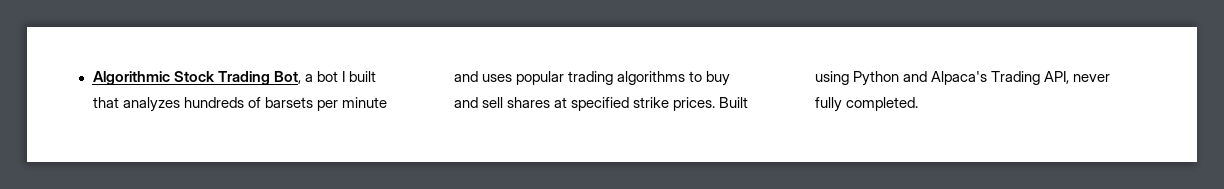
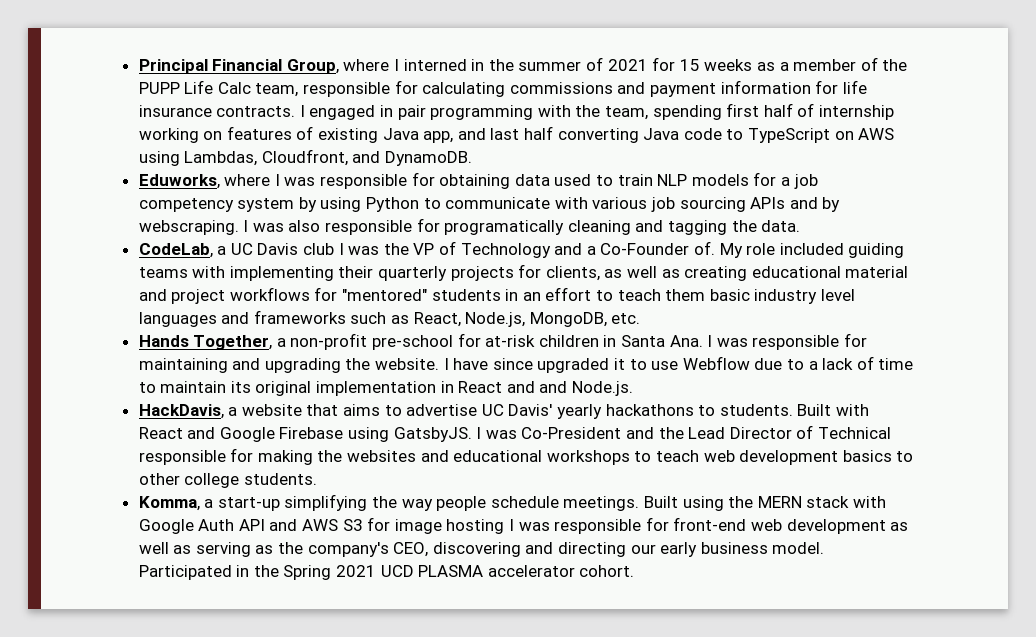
[92,71,376,85] [92,97,387,112] [453,71,730,86] [453,97,748,111] [814,71,1110,86] [814,97,918,112] Algorithmic Stock Trading Bot, a bot I built that analyzes hundreds of barsets per minute and uses popular trading algorithms to buy and sell shares at specified strike prices. Built using Python and Alpaca's Trading API, never fully completed. -> [138,57,908,74] [138,80,867,97] [138,103,894,120] [138,126,895,143] [138,149,473,166] [138,172,818,189] [138,197,841,212] [138,218,801,235] [138,241,905,258] [138,264,909,281] [138,287,855,304] [138,310,641,327] [138,333,867,350] [138,356,914,373] [138,381,634,396] [138,404,869,419] [138,425,891,442] [138,448,914,465] [138,473,317,488] [138,494,886,511] [138,517,909,534] [138,542,825,557] [138,565,635,580] Principal Financial Group, where I interned in the summer of 2021 for 15 weeks as a member of the PUPP Life Calc team, responsible for calculating commissions and payment information for life insurance contracts. I engaged in pair programming with the team, spending first half of internship working on features of existing Java app, and last half converting Java code to TypeScript on AWS using Lambdas, Cloudfront, and DynamoDB. // Eduworks, where I was responsible for obtaining data used to train NLP models for a job competency system by using Python to communicate with various job sourcing APIs and by webscraping. I was also responsible for programatically cleaning and tagging the data. // CodeLab, a UC Davis club I was the VP of Technology and a Co-Founder of. My role included guiding teams with implementing their quarterly projects for clients, as well as creating educational material and project workflows for "mentored" students in an effort to teach them basic industry level languages and frameworks such as React, Node.js, MongoDB, etc. // Hands Together, a non-profit pre-school for at-risk children in Santa Ana. I was responsible for maintaining and upgrading the website. I have since upgraded it to use Webflow due to a lack of time to maintain its original implementation in React and and Node.js. // HackDavis, a website that aims to advertise UC Davis' yearly hackathons to students. Built with React and Google Firebase using GatsbyJS. I was Co-President and the Lead Director of Technical responsible for making the websites and educational workshops to teach web development basics to other college students. // Komma, a start-up simplifying the way people schedule meetings. Built using the MERN stack with Google Auth API and AWS S3 for image hosting I was responsible for front-end web development as well as serving as the company's CEO, discovering and directing our early business model. Participated in the Spring 2021 UCD PLASMA accelerator cohort.

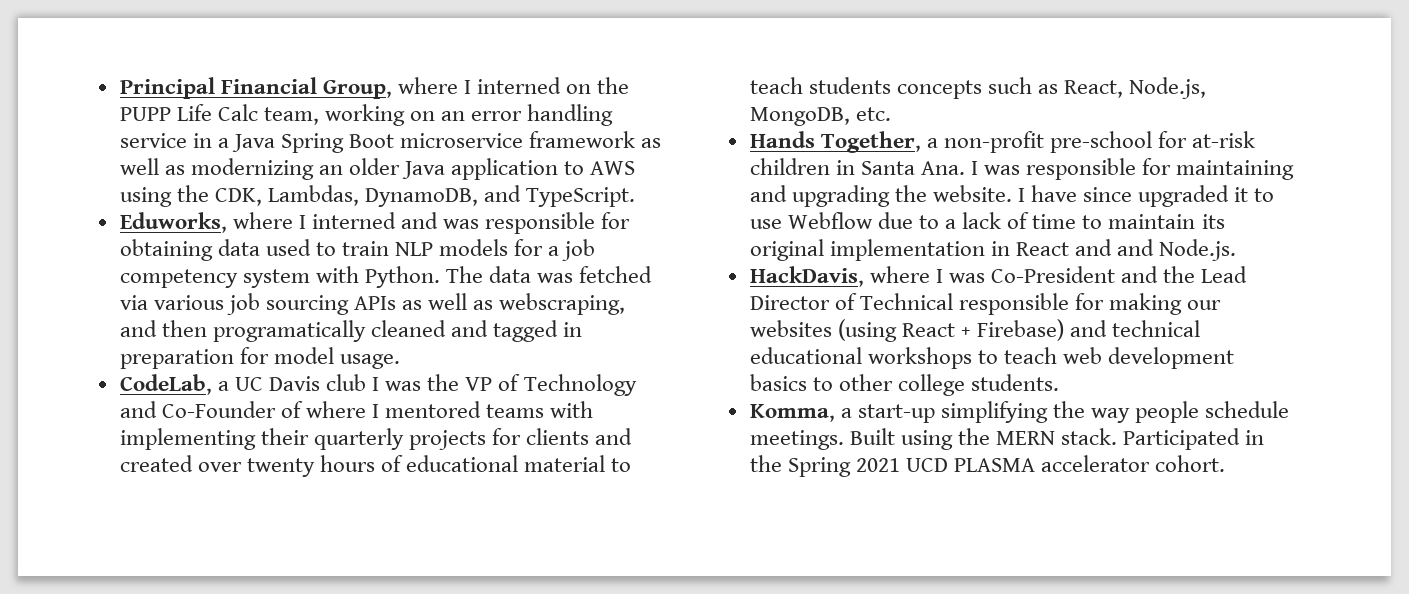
[471,57,878,71] in the summer of 2021 for 15 weeks as a member of -> [566,84,592,94] on
[303,80,867,97] [138,103,894,120] [138,126,895,143] [138,149,473,166] responsible for calculating commissions and payment information for life insurance contracts. I engaged in pair programming with the team, spending first half of internship working on features of existing Java app, and last half converting Java code to TypeScript on AWS using Lambdas, Cloudfront, and DynamoDB. -> [325,104,614,126] [119,131,662,153] [119,158,636,180] [119,185,636,207] working on an error handling service in a Java Spring Boot microservice framework as well as modernizing an older Java application to AWS using the CDK, Lambdas, DynamoDB, and TypeScript.
(280, 180) none -> [311,212,439,229] interned and
[298,197,841,212] [138,218,801,235] by using Python to communicate with various job sourcing APIs and by webscraping. I was also responsible for programatically cleaning and tagging the data. -> [315,266,653,288] [119,293,626,315] [119,320,583,342] [119,347,400,369] with Python. The data was fetched via various job sourcing APIs as well as webscraping, and then programatically cleaned and tagged in preparation for model usage.
[586,241,905,258] a Co-Founder of. My role included guiding -> [161,401,482,418] Co-Founder of where I mentored
[545,266,909,281] [138,287,855,304] [138,310,346,327] clients, as well as creating educational material and project workflows for "mentored" students in an effort to teach them basic industry level languages and frameworks -> [526,428,633,445] [119,455,632,477] [749,77,982,99] clients and created over twenty hours of educational material to teach students concepts
[228,404,869,419] [138,427,472,442] a website that aims to advertise UC Davis' yearly hackathons to students. Built with React and Google Firebase using GatsbyJS. -> [869,266,930,283] where
[317,450,449,462] the websites and -> [1187,300,1222,310] [749,319,1201,342] our websites (using React + Firebase) and technical
[806,496,886,508] [138,517,909,534] [138,542,825,557] stack with Google Auth API and AWS S3 for image hosting I was responsible for front-end web development as well as serving as the company's CEO, discovering and directing our early business model. -> [1061,428,1118,445] stack.

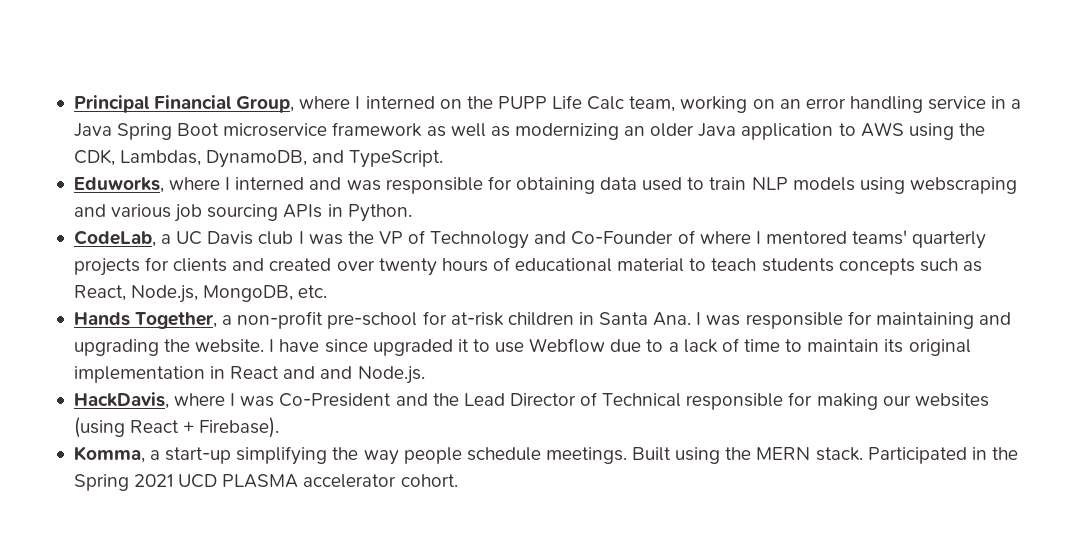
[514,239,596,261] [119,266,653,288] [119,293,626,315] [119,320,583,342] [119,347,400,369] for a job competency system with Python. The data was fetched via various job sourcing APIs as well as webscraping, and then programatically cleaned and tagged in preparation for model usage. -> [859,177,1017,194] [73,204,412,222] using webscraping and various job sourcing APIs in Python.
[486,401,594,418] [119,428,309,450] teams with implementing their -> [852,230,908,245] teams'
[977,319,1201,341] [749,347,1235,369] [749,374,1060,396] Firebase) and technical educational workshops to teach web development basics to other college students. -> [199,417,280,438] Firebase).

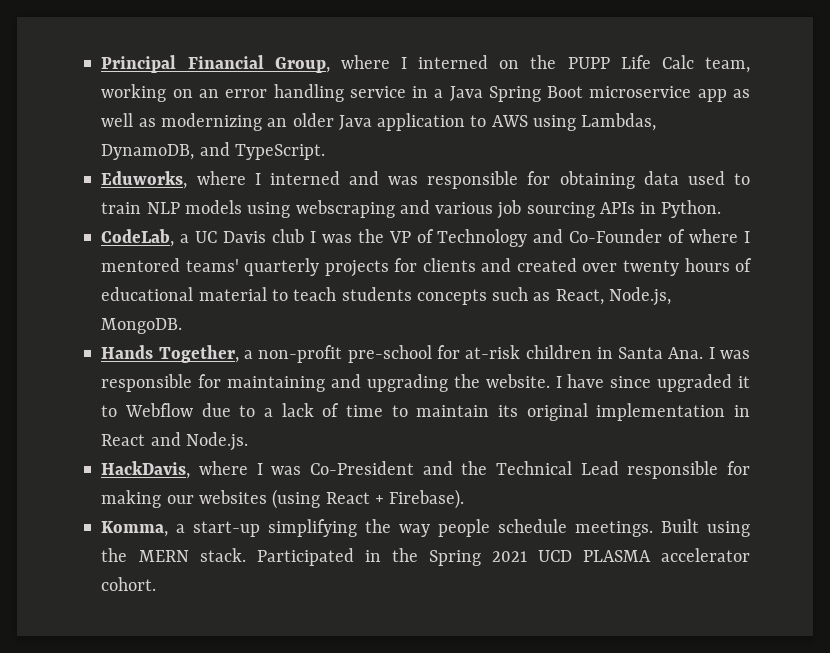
[332,122,423,137] framework -> [697,89,727,102] app
[958,123,985,136] [73,149,115,166] the CDK, -> (576, 123) none
[203,285,328,302] MongoDB, etc. -> [101,318,183,334] MongoDB.
[495,342,525,353] use -> (118, 411) none
[320,366,353,379] and -> (181, 439) none
[463,392,682,407] Lead Director of Technical -> [496,461,619,475] Technical Lead

